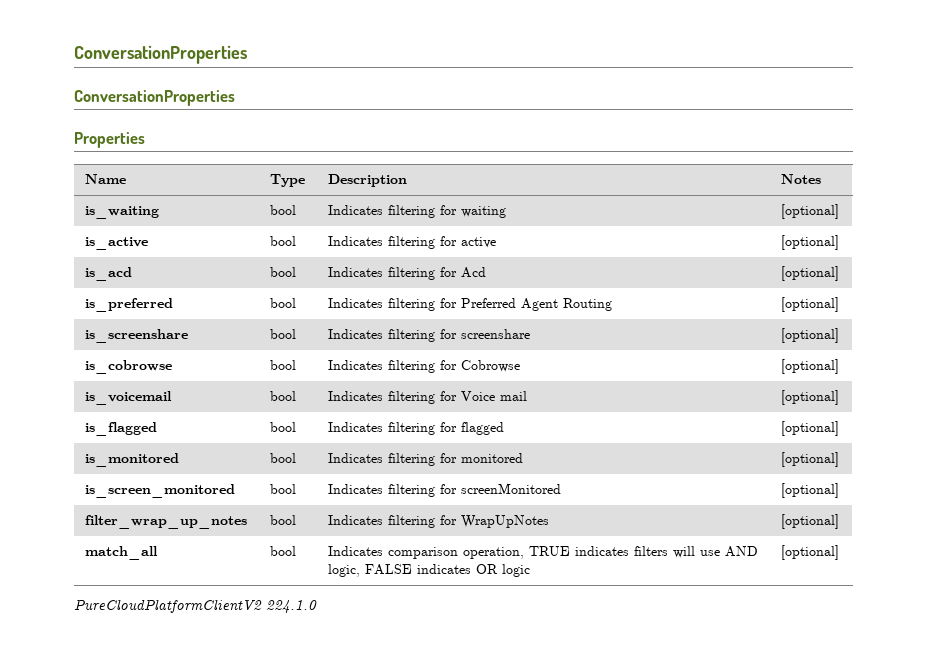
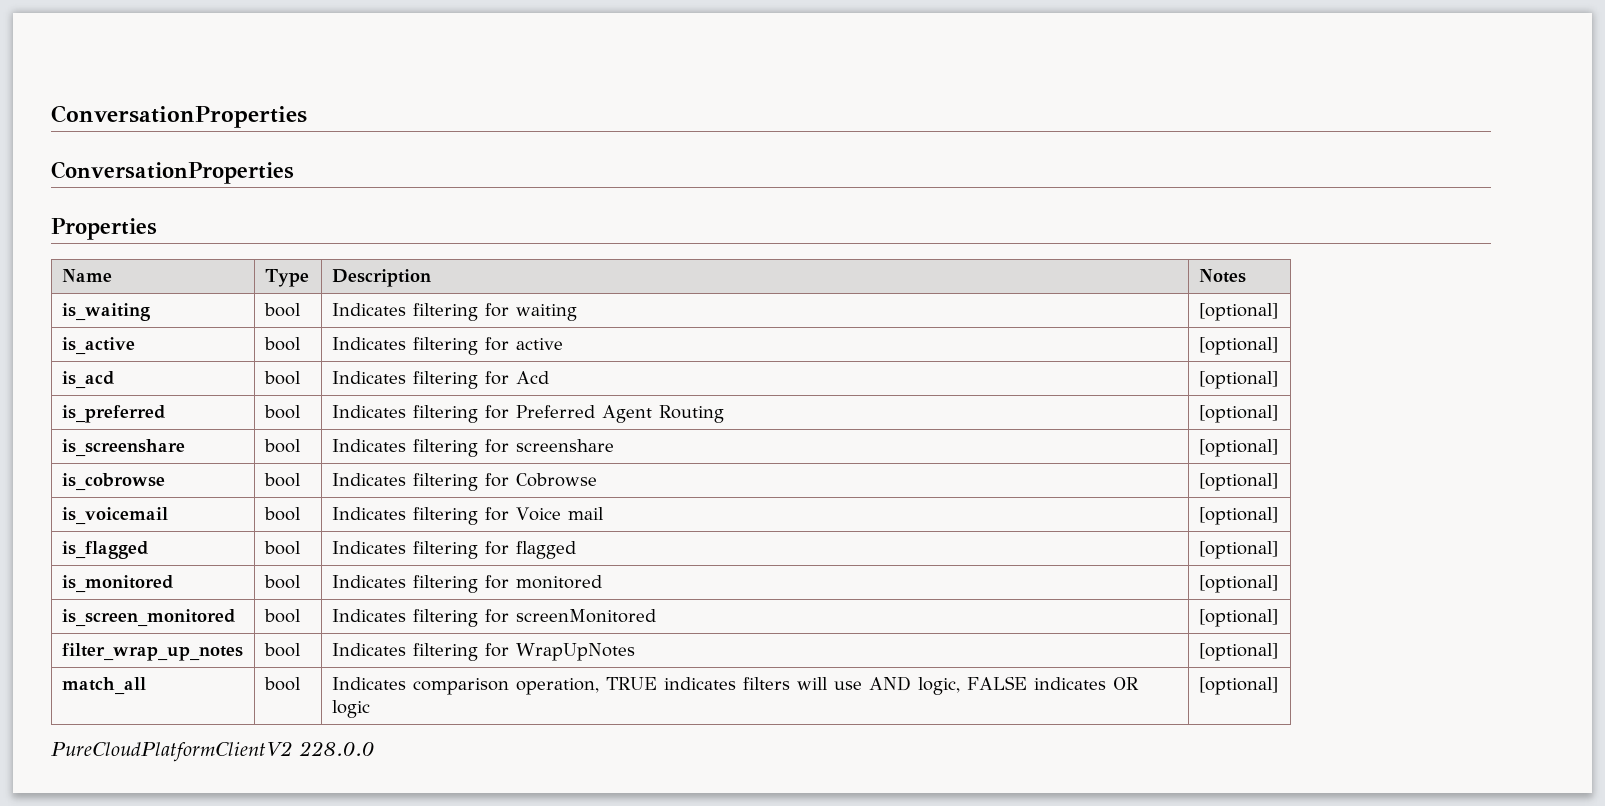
[266,600,317,613] 224.1.0 -> [299,741,374,756] 228.0.0

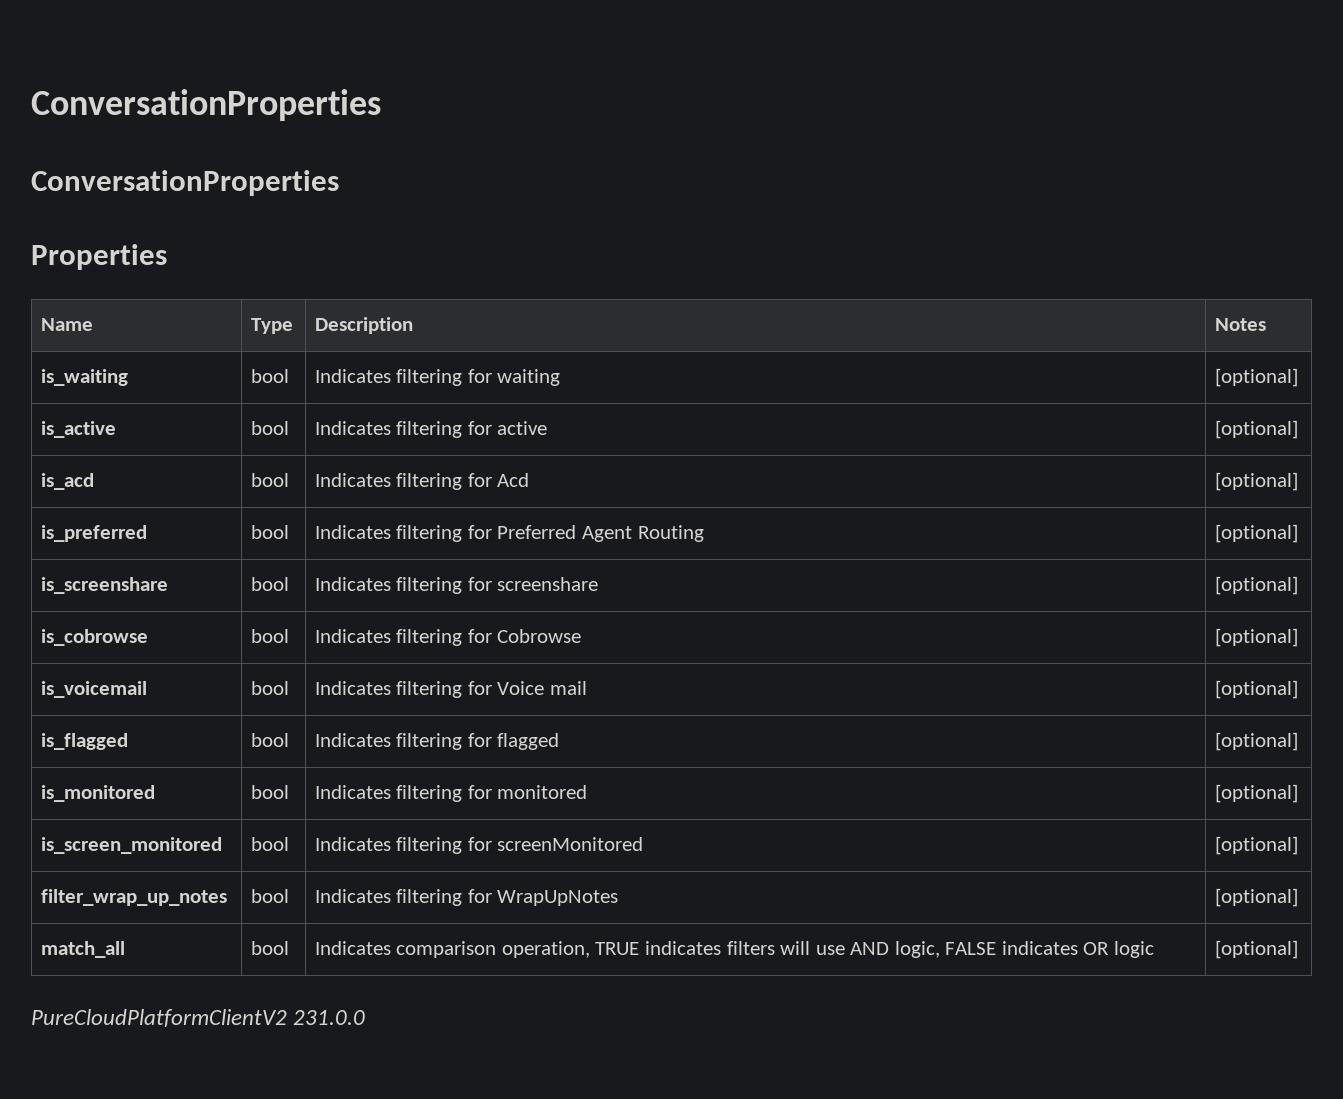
[299,741,374,756] 228.0.0 -> [293,1010,366,1025] 231.0.0

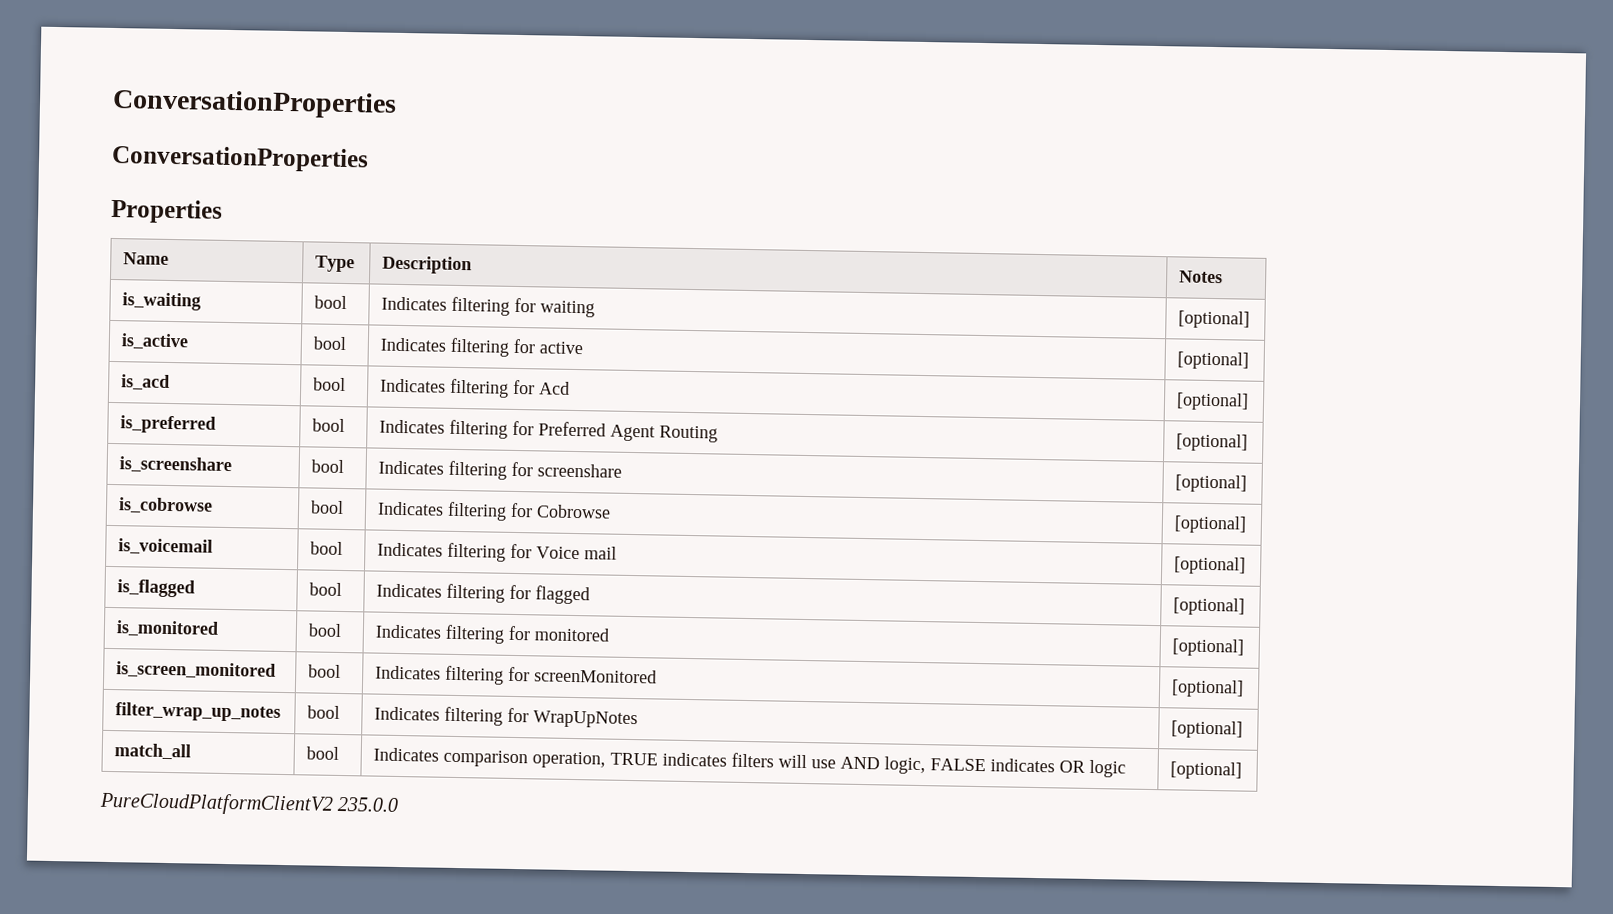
[293,1010,366,1025] 231.0.0 -> [337,796,400,813] 235.0.0

